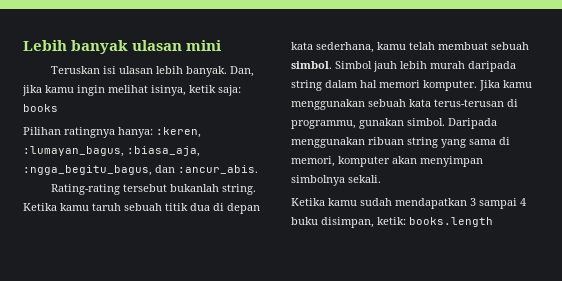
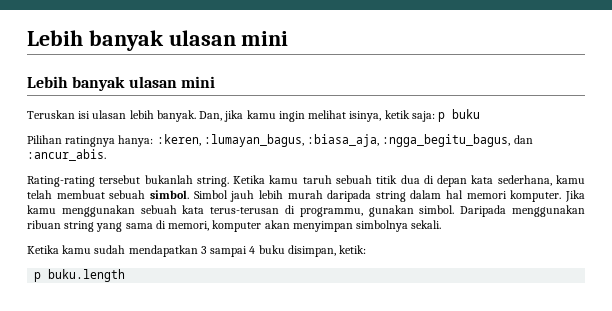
[23,40,223,54] Lebih banyak ulasan mini -> [27,30,289,51] [27,76,215,91] Lebih banyak ulasan mini // Lebih banyak ulasan mini
[23,104,58,112] books -> [438,109,481,122] p buku
[409,217,493,227] books.length -> [34,269,126,282] // p buku.length

